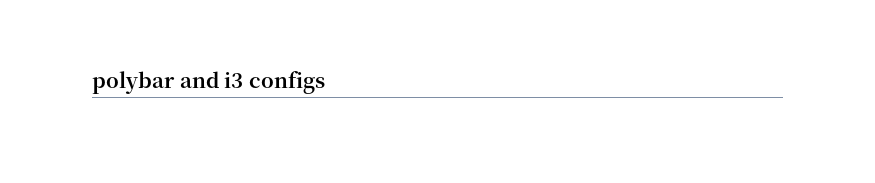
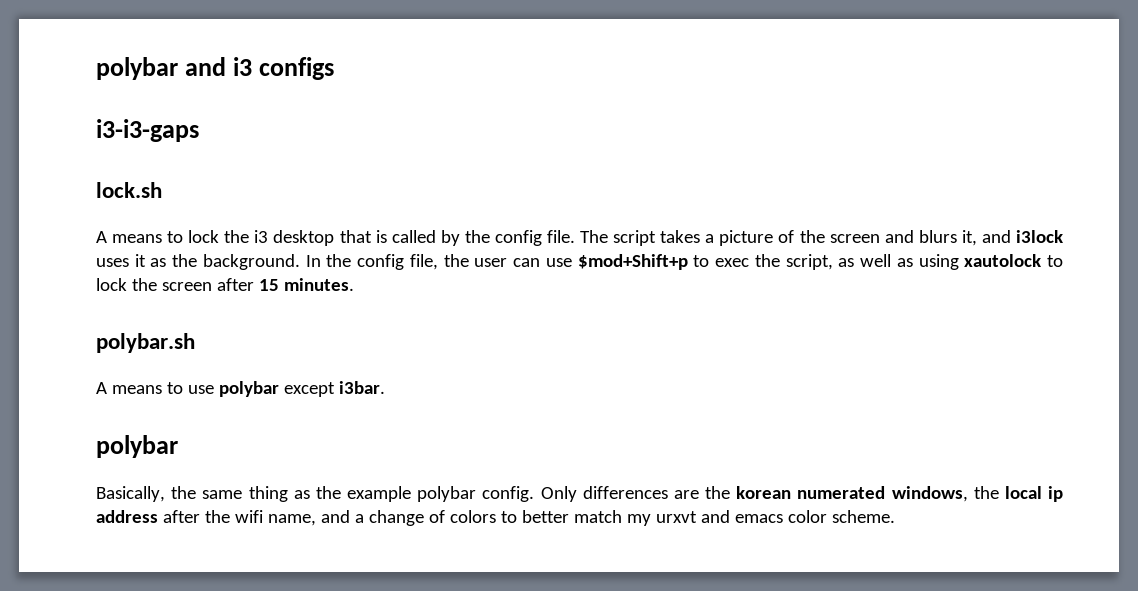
(325, 82) none -> [96,119,199,142] [96,182,162,198] [96,230,1064,246] [96,254,1064,270] [96,278,354,291] [96,333,195,353] [96,381,385,397] [96,435,178,458] [96,486,1063,502] [96,510,895,526] // i3-i3-gaps // lock.sh // A means to lock the i3 desktop that is called by the config file. The script takes a picture of the screen and blurs it, and i3lock uses it as the background. In the config file, the user can use $mod+Shift+p to exec the script, as well as using xautolock to lock the screen after 15 minutes. // polybar.sh // A means to use polybar except i3bar. // polybar // Basically, the same thing as the example polybar config. Only differences are the korean numerated windows, the local ip address after the wifi name, and a change of colors to better match my urxvt and emacs color scheme.

